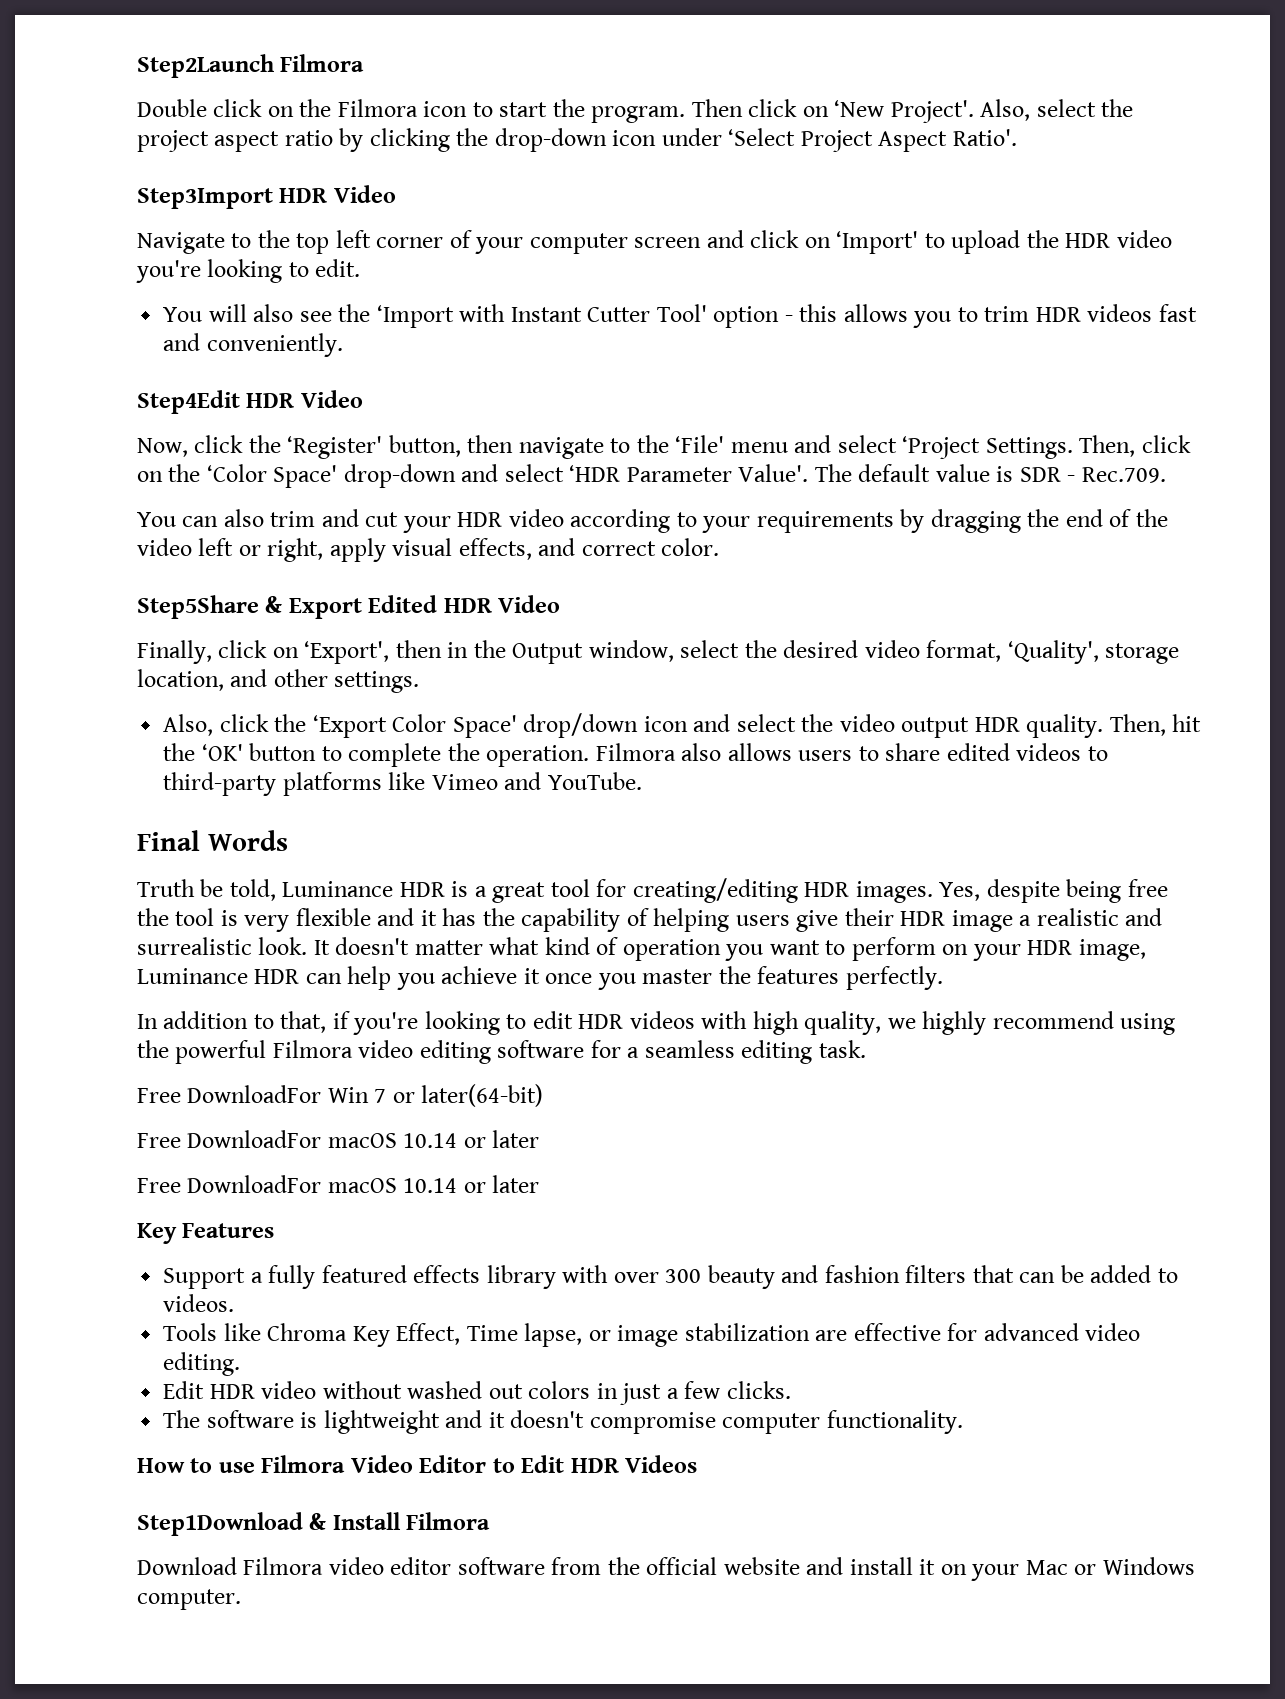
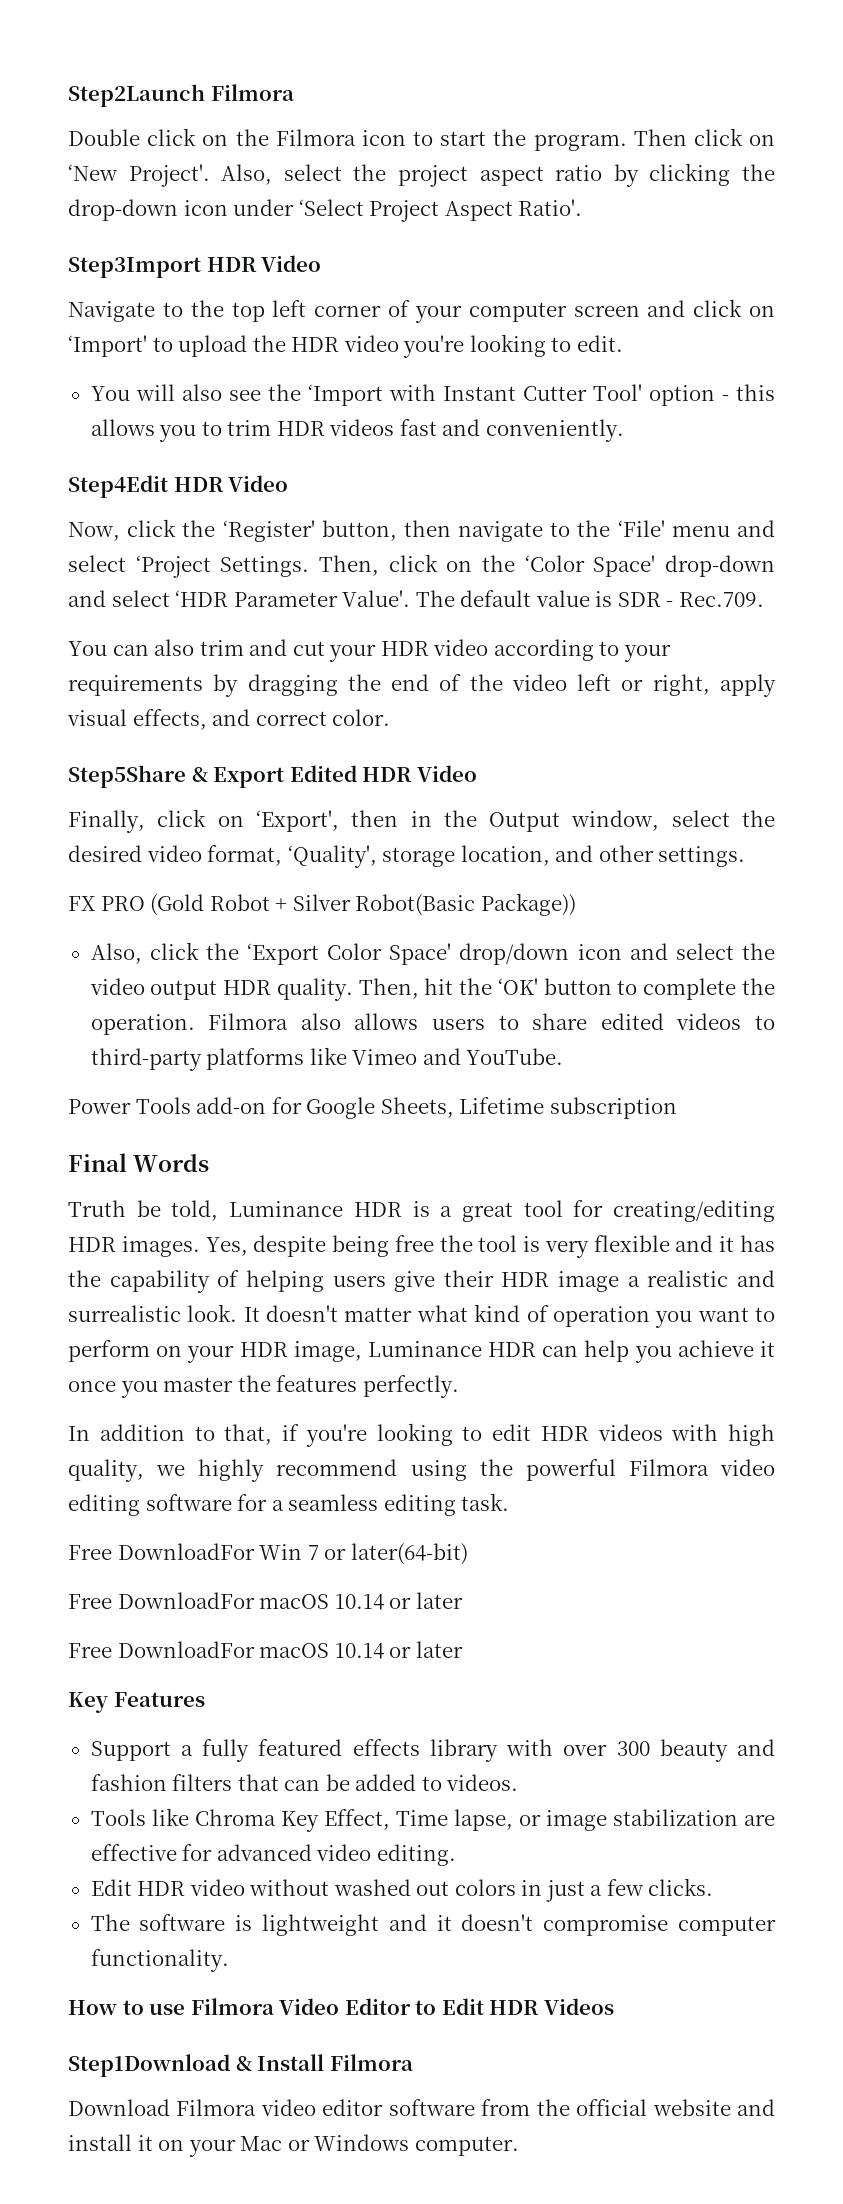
(420, 682) none -> [68,893,576,916] // FX PRO (Gold Robot + Silver Robot(Basic Package))
(642, 781) none -> [68,1097,677,1119] // Power Tools add-on for Google Sheets, Lifetime subscription

